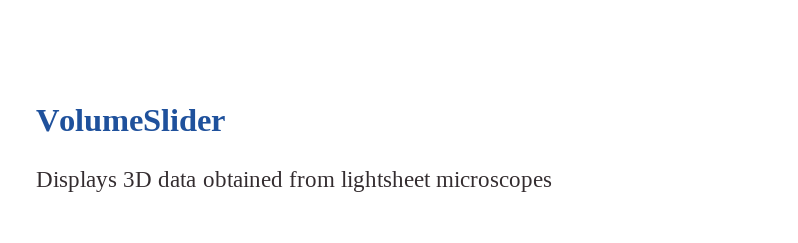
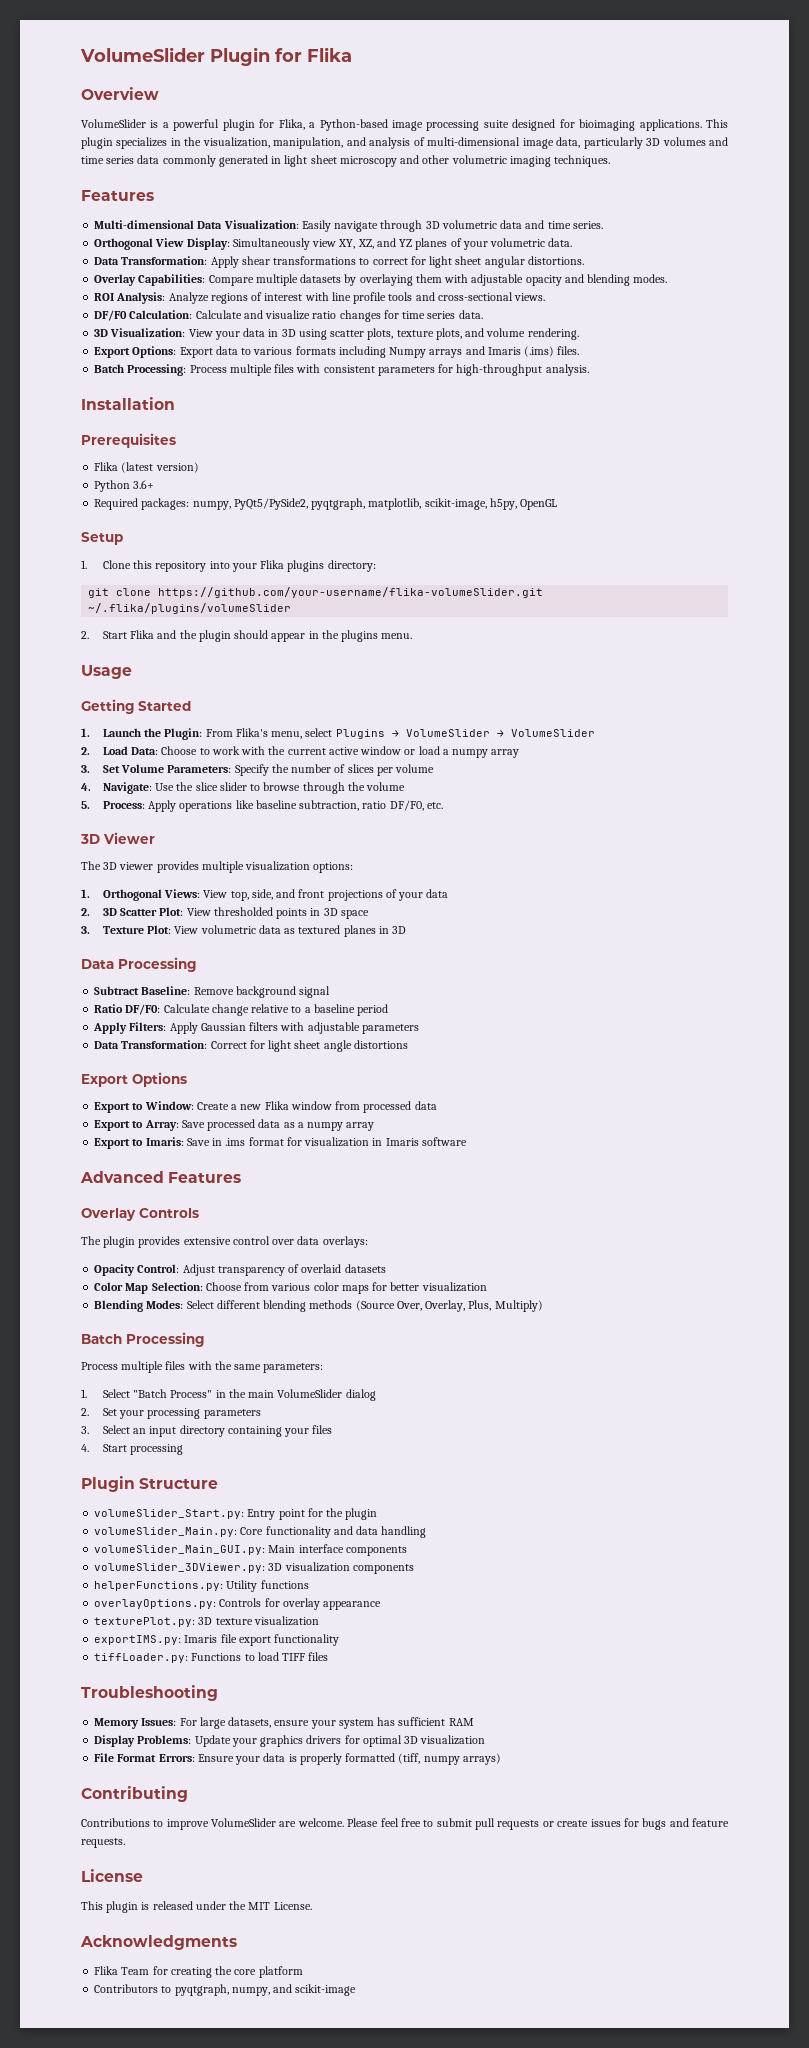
[36,109,225,132] [36,171,553,192] VolumeSlider // Displays 3D data obtained from lightsheet microscopes -> [80,47,352,66] [81,87,159,100] [81,119,728,131] [81,137,728,149] [81,155,611,167] [81,190,154,201] [94,220,603,232] [94,238,573,250] [94,256,584,268] [94,274,668,286] [94,292,546,304] [94,310,483,322] [94,328,579,340] [94,346,580,358] [94,364,589,376] [81,397,175,410] [81,433,176,448] [94,462,199,473] [94,480,155,492] [94,498,558,510] [81,532,123,545] [81,560,376,572] [88,587,544,598] [88,603,292,614] [81,630,413,642] [81,665,132,679] [81,699,191,714] [81,728,595,740] [81,746,520,758] [81,764,435,776] [81,782,406,794] [81,800,443,812] [80,832,155,844] [81,861,354,873] [81,889,449,901] [81,907,369,919] [81,925,407,937] [81,957,196,972] [94,986,331,998] [94,1004,389,1016] [93,1022,419,1034] [94,1040,408,1052] [81,1072,187,1087] [94,1101,437,1113] [94,1119,375,1131] [94,1137,467,1149] [80,1171,242,1183] [81,1208,199,1221] [81,1236,368,1248] [94,1264,386,1276] [94,1282,487,1294] [94,1300,543,1312] [81,1332,204,1347] [81,1361,324,1373] [81,1389,376,1401] [81,1408,261,1419] [81,1425,333,1437] [81,1444,184,1455] [81,1476,219,1492] [94,1508,378,1520] [94,1526,427,1538] [94,1544,407,1556] [94,1562,414,1574] [94,1580,309,1592] [94,1598,382,1610] [94,1616,319,1627] [94,1634,340,1646] [94,1652,329,1663] [81,1685,218,1701] [94,1717,474,1729] [94,1735,486,1747] [94,1753,501,1765] [81,1786,188,1802] [81,1818,729,1830] [81,1838,125,1848] [81,1869,143,1882] [81,1901,312,1913] [80,1935,237,1950] [94,1966,303,1978] [94,1984,357,1996] VolumeSlider Plugin for Flika // Overview // VolumeSlider is a powerful plugin for Flika, a Python-based image processing suite designed for bioimaging applications. This plugin specializes in the visualization, manipulation, and analysis of multi-dimensional image data, particularly 3D volumes and time series data commonly generated in light sheet microscopy and other volumetric imaging techniques. // Features // Multi-dimensional Data Visualization: Easily navigate through 3D volumetric data and time series. // Orthogonal View Display: Simultaneously view XY, XZ, and YZ planes of your volumetric data. // Data Transformation: Apply shear transformations to correct for light sheet angular distortions. // Overlay Capabilities: Compare multiple datasets by overlaying them with adjustable opacity and blending modes. // ROI Analysis: Analyze regions of interest with line profile tools and cross-sectional views. // DF/F0 Calculation: Calculate and visualize ratio changes for time series data. // 3D Visualization: View your data in 3D using scatter plots, texture plots, and volume rendering. // Export Options: Export data to various formats including Numpy arrays and Imaris (.ims) files. // Batch Processing: Process multiple files with consistent parameters for high-throughput analysis. // Installation // Prerequisites // Flika (latest version) // Python 3.6+ // Required packages: numpy, PyQt5/PySide2, pyqtgraph, matplotlib, scikit-image, h5py, OpenGL // Setup // 1. Clone this repository into your Flika plugins directory: // git clone https://github.com/your-username/flika-volumeSlider.git ~/.flika/plugins/volumeSlider // 2. Start Flika and the plugin should appear in the plugins menu. // Usage // Getting Started // 1. Launch the Plugin: From Flika's menu, select Plugins → VolumeSlider → VolumeSlider // 2. Load Data: Choose to work with the current active window or load a numpy array // 3. Set Volume Parameters: Specify the number of slices per volume // 4. Navigate: Use the slice slider to browse through the volume // 5. Process: Apply operations like baseline subtraction, ratio DF/F0, etc. // 3D Viewer // The 3D viewer provides multiple visualization options: // 1. Orthogonal Views: View top, side, and front projections of your data // 2. 3D Scatter Plot: View thresholded points in 3D space // 3. Texture Plot: View volumetric data as textured planes in 3D // Data Processing // Subtract Baseline: Remove background signal // Ratio DF/F0: Calculate change relative to a baseline period // Apply Filters: Apply Gaussian filters with adjustable parameters // Data Transformation: Correct for light sheet angle distortions // Export Options // Export to Window: Create a new Flika window from processed data // Export to Array: Save processed data as a numpy array // Export to Imaris: Save in .ims format for visualization in Imaris software // Advanced Features // Overlay Controls // The plugin provides extensive control over data overlays: // Opacity Control: Adjust transparency of overlaid datasets // Color Map Selection: Choose from various color maps for better visualization // Blending Modes: Select different blending methods (Source Over, Overlay, Plus, Multiply) // Batch Processing // Process multiple files with the same parameters: // 1. Select "Batch Process" in the main VolumeSlider dialog // 2. Set your processing parameters // 3. Select an input directory containing your files // 4. Start processing // Plugin Structure // volumeSlider_Start.py: Entry point for the plugin // volumeSlider_Main.py: Core functionality and data handling // volumeSlider_Main_GUI.py: Main interface components // volumeSlider_3DViewer.py: 3D visualization components // helperFunctions.py: Utility functions // overlayOptions.py: Controls for overlay appearance // texturePlot.py: 3D texture visualization // exportIMS.py: Imaris file export functionality // tiffLoader.py: Functions to load TIFF files // Troubleshooting // Memory Issues: For large datasets, ensure your system has sufficient RAM // Display Problems: Update your graphics drivers for optimal 3D visualization // File Format Errors: Ensure your data is properly formatted (tiff, numpy arrays) // Contributing // Contributions to improve VolumeSlider are welcome. Please feel free to submit pull requests or create issues for bugs and feature requests. // License // This plugin is released under the MIT License. // Acknowledgments // Flika Team for creating the core platform // Contributors to pyqtgraph, numpy, and scikit-image

